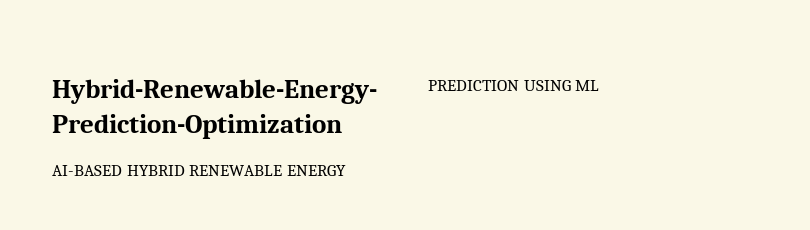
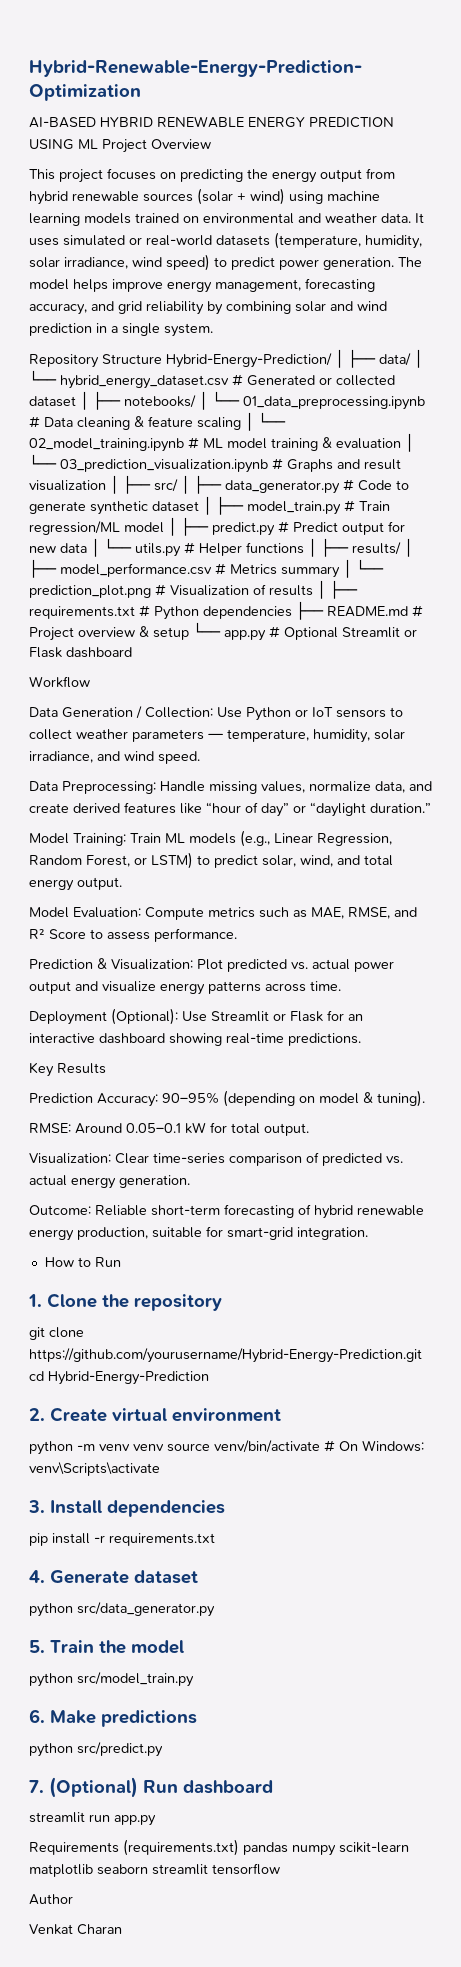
(600, 85) none -> [102,139,211,153] [29,168,395,183] [29,188,380,205] [29,213,424,226] [29,232,422,249] [29,254,422,271] [29,278,375,293] [29,301,387,315] [29,323,213,337] [29,349,423,368] [29,370,395,389] [29,391,425,410] [29,412,286,431] [29,433,414,452] [29,454,401,473] [29,475,409,494] [29,496,390,515] [29,517,405,536] [29,538,413,557] [29,559,384,578] [29,580,358,599] [29,601,423,620] [29,622,417,641] [29,647,132,658] [29,676,90,688] [29,706,403,721] [29,729,405,743] [29,751,200,764] [29,781,432,794] [29,802,431,817] [29,830,392,847] [29,852,393,869] [29,877,122,891] [29,907,417,920] [29,928,237,942] [29,958,394,972] [29,981,341,995] [29,1008,363,1025] [29,1033,361,1046] [29,1062,106,1077] [29,1090,425,1107] [29,1122,309,1136] [29,1152,403,1166] [29,1175,190,1189] [29,1204,424,1219] [29,1226,368,1241] [44,1257,121,1267] [28,1293,222,1311] [29,1327,84,1340] [29,1348,422,1363] [29,1371,209,1385] [29,1407,281,1422] [29,1440,424,1455] [29,1462,160,1476] [28,1500,225,1517] [29,1533,215,1546] [29,1570,198,1584] [29,1602,215,1617] [29,1640,184,1654] [29,1672,194,1687] [29,1709,197,1727] [29,1742,163,1757] [29,1777,273,1798] [29,1812,156,1826] [29,1839,409,1856] [29,1863,280,1877] [29,1894,73,1905] [29,1924,122,1935] Project Overview // This project focuses on predicting the energy output from hybrid renewable sources (solar + wind) using machine learning models trained on environmental and weather data. It uses simulated or real-world datasets (temperature, humidity, solar irradiance, wind speed) to predict power generation. The model helps improve energy management, forecasting accuracy, and grid reliability by combining solar and wind prediction in a single system. // Repository Structure Hybrid-Energy-Prediction/ │ ├── data/ │ └── hybrid_energy_dataset.csv # Generated or collected dataset │ ├── notebooks/ │ └── 01_data_preprocessing.ipynb # Data cleaning & feature scaling │ └── 02_model_training.ipynb # ML model training & evaluation │ └── 03_prediction_visualization.ipynb # Graphs and result visualization │ ├── src/ │ ├── data_generator.py # Code to generate synthetic dataset │ ├── model_train.py # Train regression/ML model │ ├── predict.py # Predict output for new data │ └── utils.py # Helper functions │ ├── results/ │ ├── model_performance.csv # Metrics summary │ └── prediction_plot.png # Visualization of results │ ├── requirements.txt # Python dependencies ├── README.md # Project overview & setup └── app.py # Optional Streamlit or Flask dashboard // Workflow // Data Generation / Collection: Use Python or IoT sensors to collect weather parameters — temperature, humidity, solar irradiance, and wind speed. // Data Preprocessing: Handle missing values, normalize data, and create derived features like “hour of day” or “daylight duration.” // Model Training: Train ML models (e.g., Linear Regression, Random Forest, or LSTM) to predict solar, wind, and total energy output. // Model Evaluation: Compute metrics such as MAE, RMSE, and R² Score to assess performance. // Prediction & Visualization: Plot predicted vs. actual power output and visualize energy patterns across time. // Deployment (Optional): Use Streamlit or Flask for an interactive dashboard showing real-time predictions. // Key Results // Prediction Accuracy: 90–95% (depending on model & tuning). // RMSE: Around 0.05–0.1 kW for total output. // Visualization: Clear time-series comparison of predicted vs. actual energy generation. // Outcome: Reliable short-term forecasting of hybrid renewable energy production, suitable for smart-grid integration. // How to Run // 1. Clone the repository // git clone https://github.com/yourusername/Hybrid-Energy-Prediction.git cd Hybrid-Energy-Prediction // 2. Create virtual environment // python -m venv venv source venv/bin/activate # On Windows: venv\Scripts\activate // 3. Install dependencies // pip install -r requirements.txt // 4. Generate dataset // python src/data_generator.py // 5. Train the model // python src/model_train.py // 6. Make predictions // python src/predict.py // 7. (Optional) Run dashboard // streamlit run app.py // Requirements (requirements.txt) pandas numpy scikit-learn matplotlib seaborn streamlit tensorflow // Author // Venkat Charan

